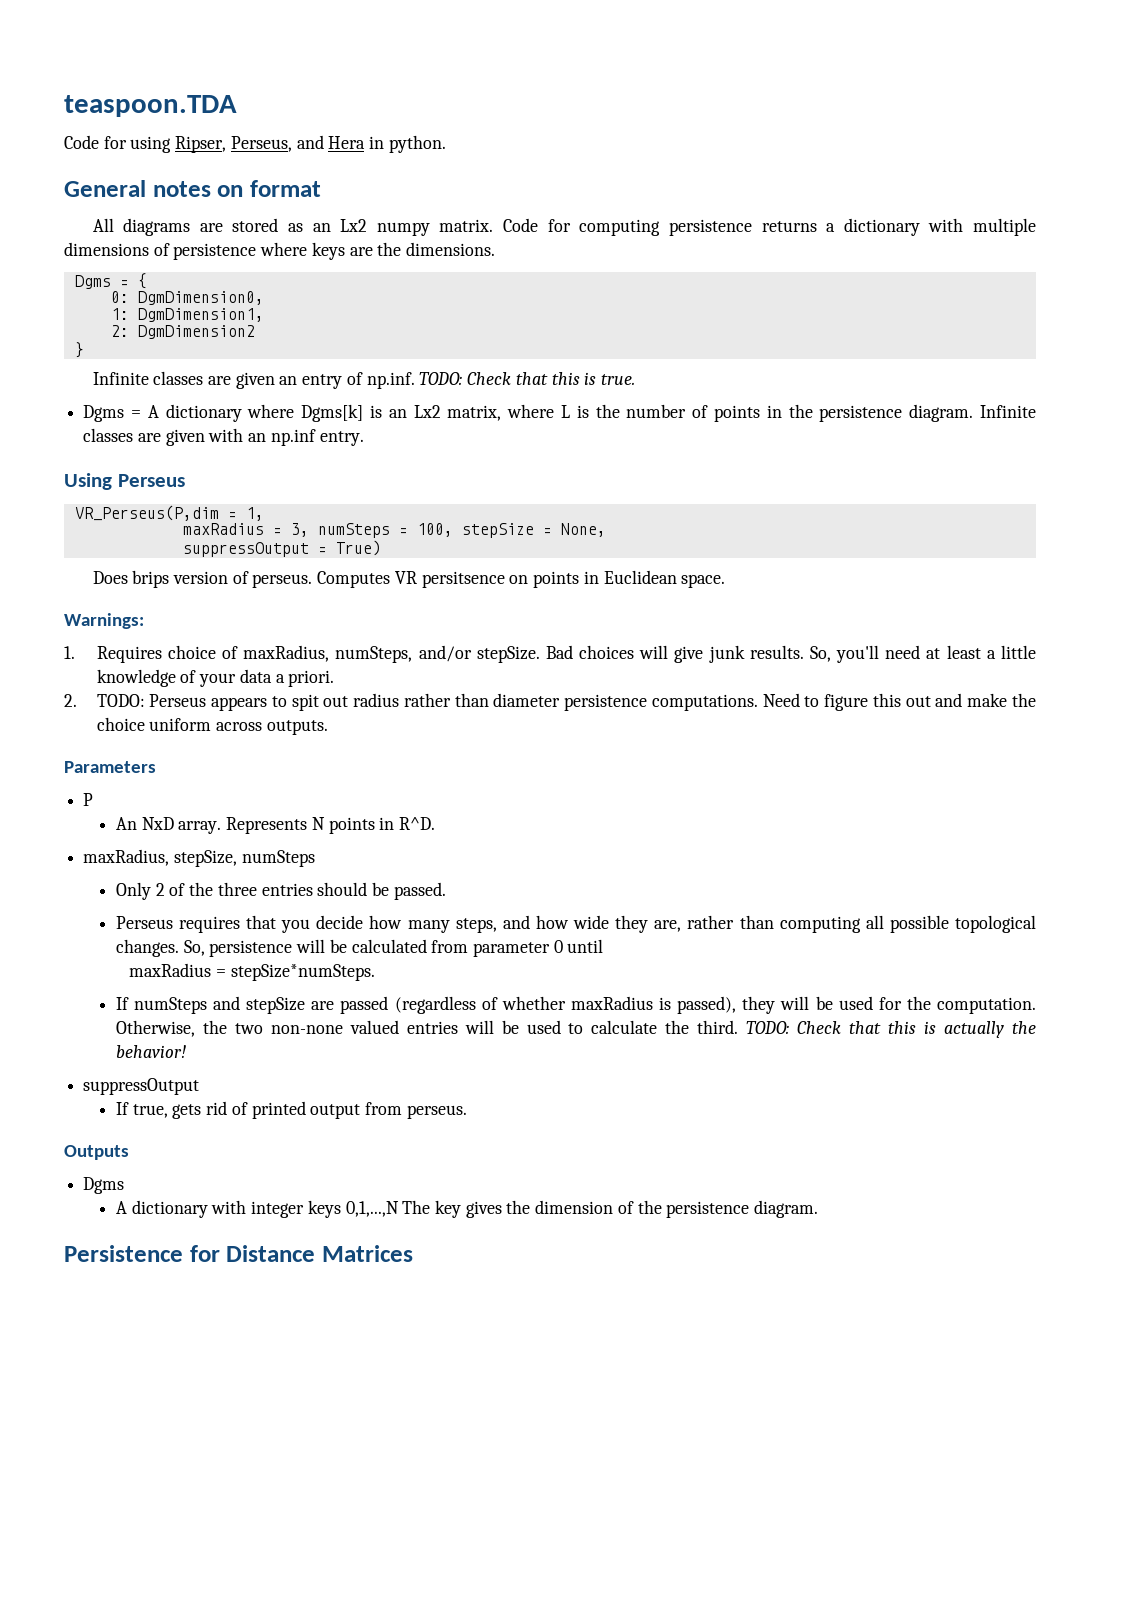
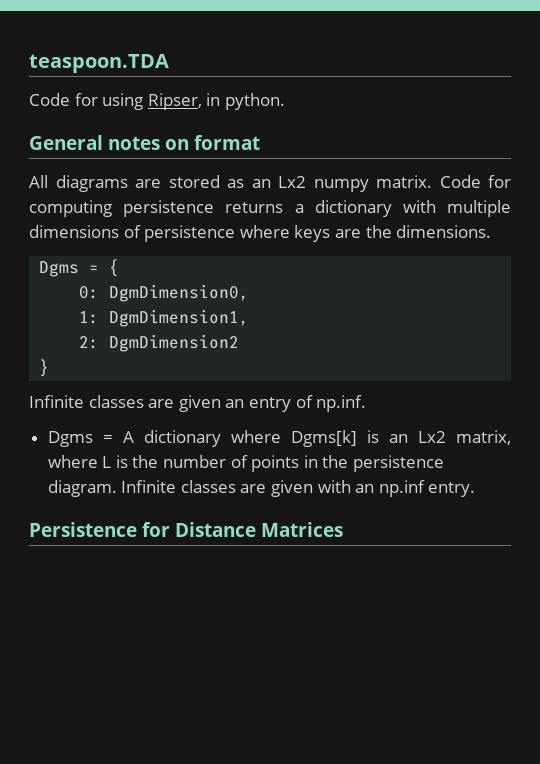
[230,135,366,152] Perseus, and Hera -> (202, 101) none
[419,372,635,385] TODO: Check that this is true. -> (367, 403) none
[64,473,185,490] [74,505,264,521] [182,523,606,538] [182,540,381,557] [92,570,726,588] [64,613,144,629] [64,645,1037,663] [96,669,335,687] [64,693,1037,711] [96,717,328,735] [64,761,156,773] [83,793,94,806] [115,817,435,834] [83,849,315,867] [115,882,446,900] [115,915,1037,933] [115,939,604,957] [129,963,375,981] [115,996,1037,1014] [115,1020,1037,1038] [115,1045,186,1058] [83,1078,200,1095] [115,1101,467,1119] [64,1145,129,1160] [83,1177,125,1194] [115,1200,819,1218] // Using Perseus // VR_Perseus(P,dim = 1, // maxRadius = 3, numSteps = 100, stepSize = None, // suppressOutput = True) // Does brips version of perseus. Computes VR persitsence on points in Euclidean space. // Warnings: // 1. Requires choice of maxRadius, numSteps, and/or stepSize. Bad choices will give junk results. So, you'll need at least a little knowledge of your data a priori. // 2. TODO: Perseus appears to spit out radius rather than diameter persistence computations. Need to figure this out and make the choice uniform across outputs. // Parameters // P // An NxD array. Represents N points in R^D. // maxRadius, stepSize, numSteps // Only 2 of the three entries should be passed. // Perseus requires that you decide how many steps, and how wide they are, rather than computing all possible topological changes. So, persistence will be calculated from parameter 0 until // maxRadius = stepSize*numSteps. // If numSteps and stepSize are passed (regardless of whether maxRadius is passed), they will be used for the computation. Otherwise, the two non-none valued entries will be used to calculate the third. TODO: Check that this is actually the behavior! // suppressOutput // If true, gets rid of printed output from perseus. // Outputs // Dgms // A dictionary with integer keys 0,1,...,N The key gives the dimension of the persistence diagram. -> (476, 489) none

